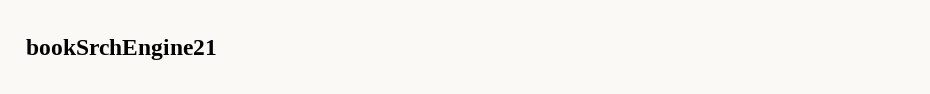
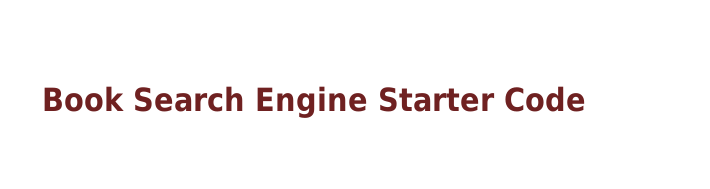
[26,39,217,60] bookSrchEngine21 -> [42,86,586,118] Book Search Engine Starter Code

